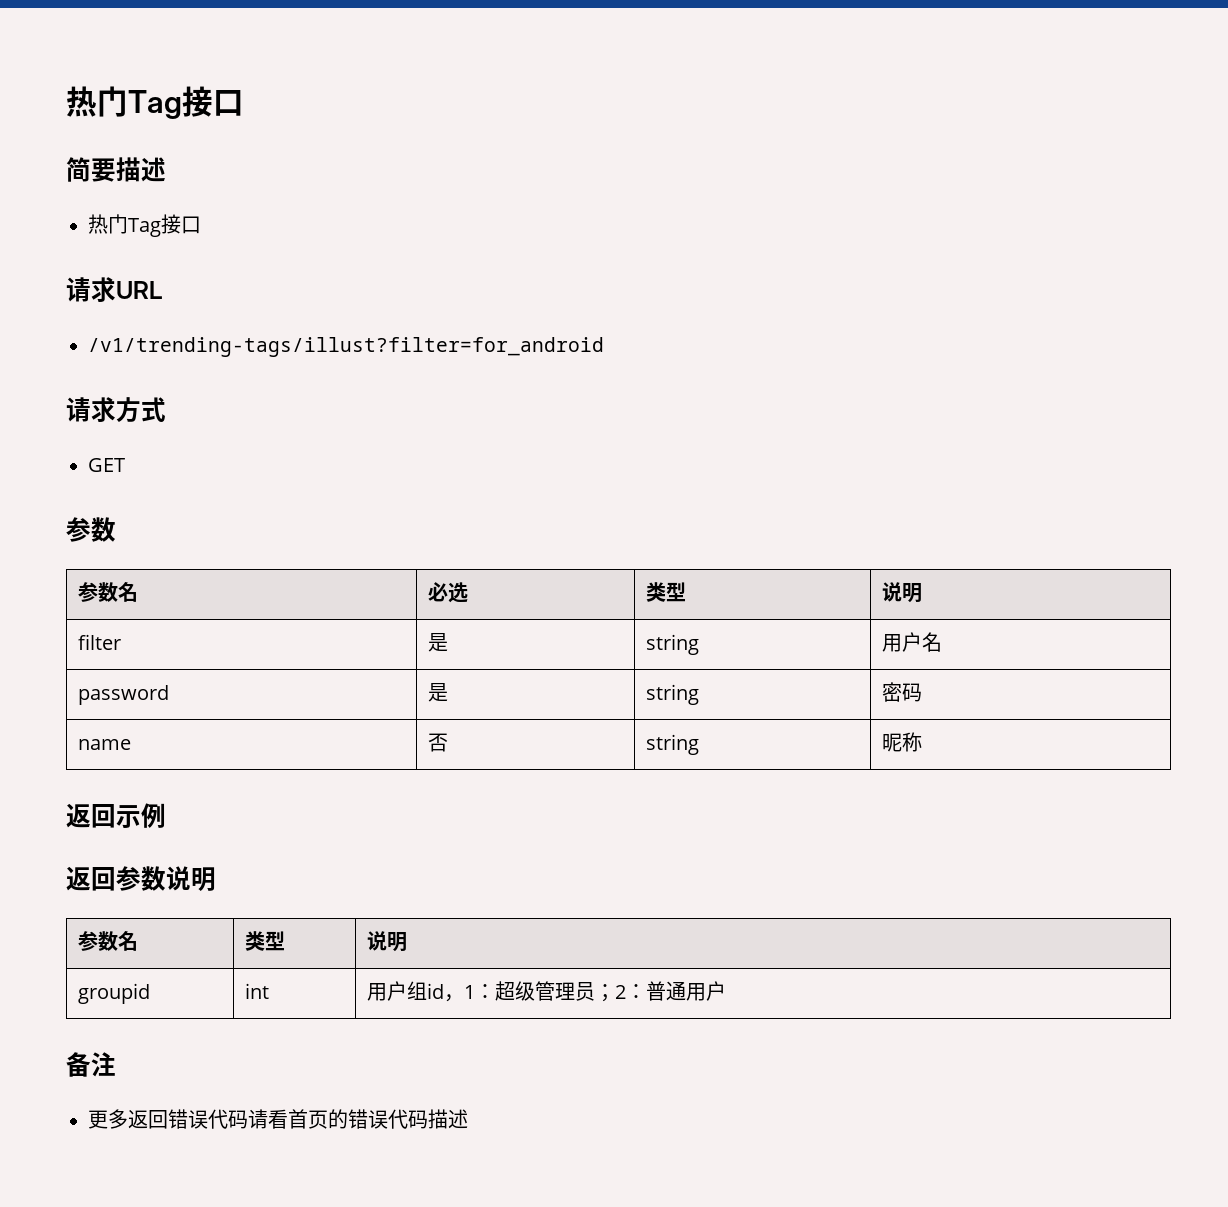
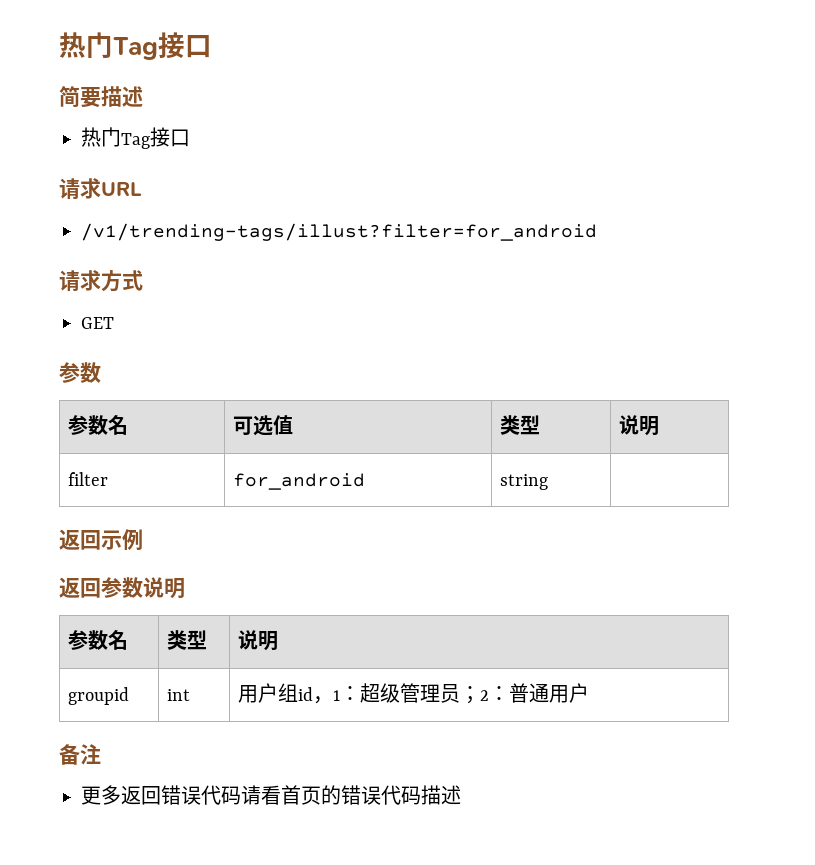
[428,582,449,602] 必 -> [233,416,254,435] 可
(469, 592) none -> [273,415,294,435] 值
[428,633,449,652] [646,634,700,655] [882,632,943,652] [78,685,170,705] [428,683,449,702] [646,684,700,705] [882,682,923,702] [78,739,132,750] [428,733,449,752] [646,734,700,755] [882,732,923,752] 是 | string | 用户名 // password | 是 | string | 密码 // name | 否 | string | 昵称 -> [233,473,366,490] [500,474,549,490] for_android | string |

